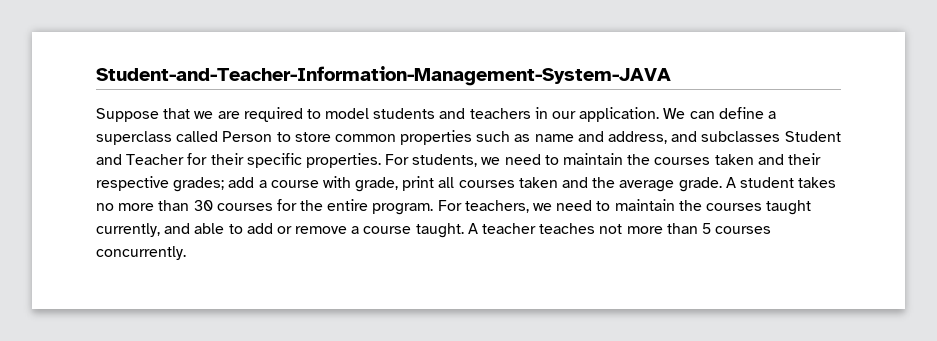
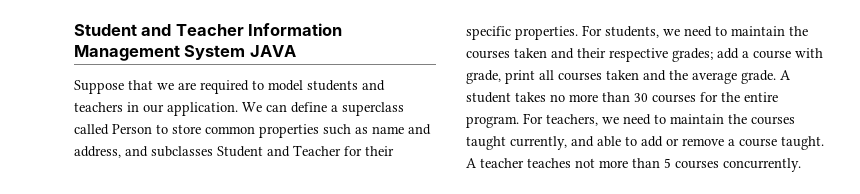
[96,66,671,86] Student-and-Teacher-Information-Management-System-JAVA -> [74,23,343,36] [74,45,296,61] Student and Teacher Information Management System JAVA

